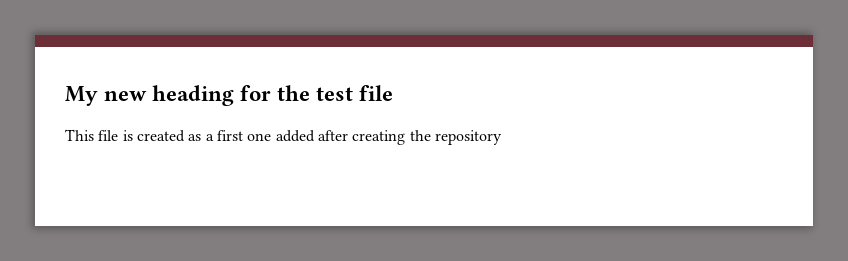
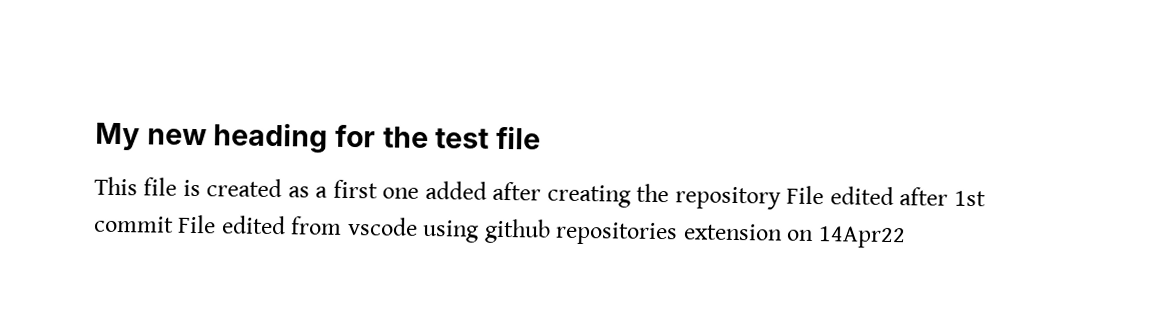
(502, 137) none -> [786,185,986,207] [94,214,906,249] File edited after 1st commit File edited from vscode using github repositories extension on 14Apr22

